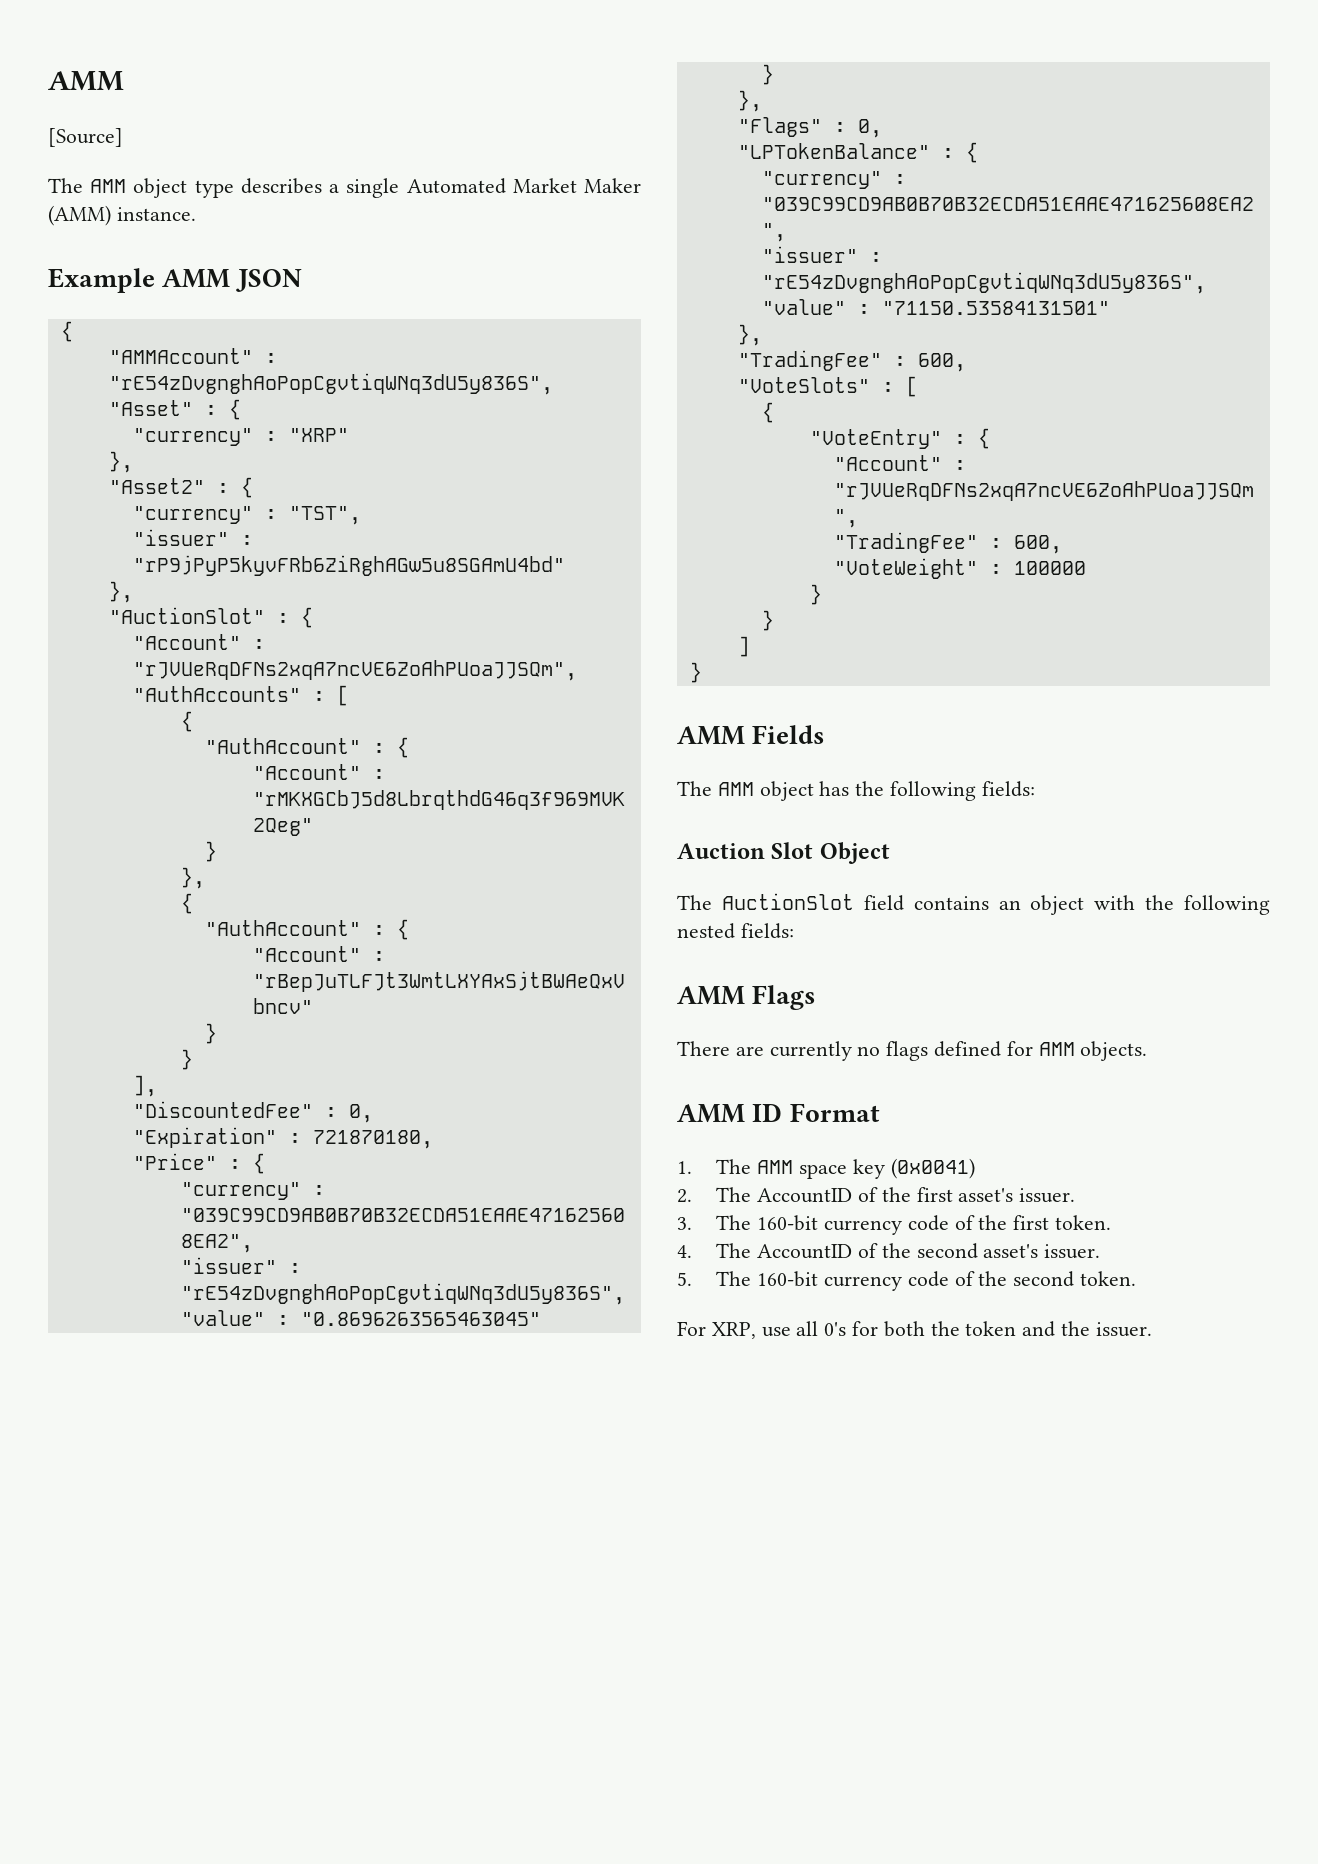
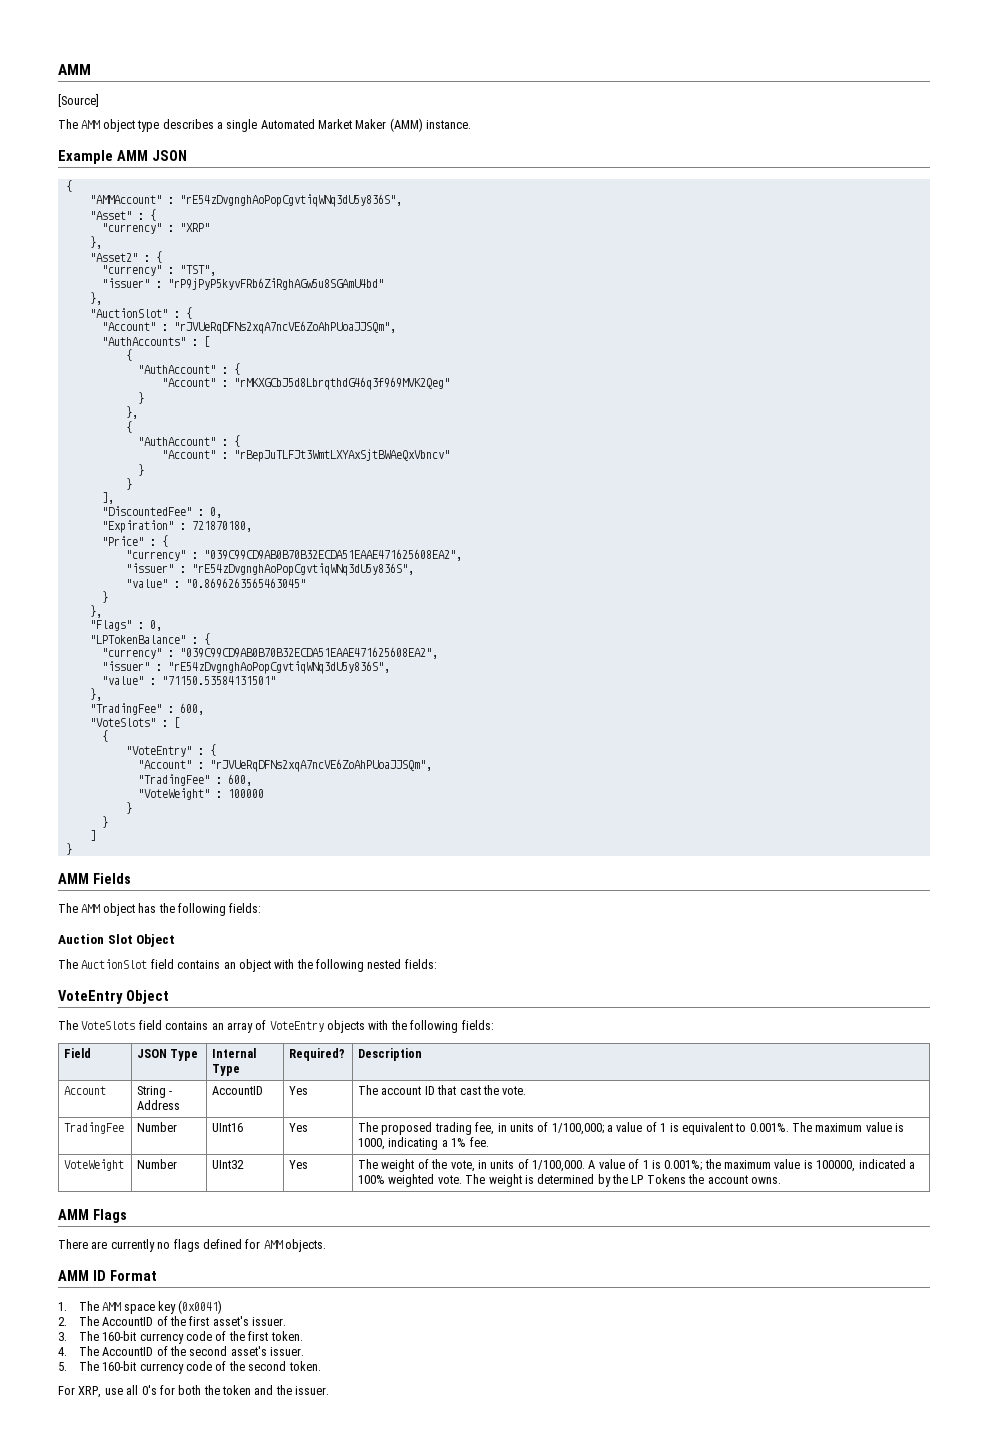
(794, 931) none -> [58,990,169,1004] [58,1020,494,1033] [64,1048,92,1058] [137,1049,199,1061] [212,1048,257,1058] [212,1064,241,1076] [289,1048,346,1061] [358,1048,423,1061] [64,1086,107,1095] [137,1086,173,1098] [137,1100,181,1110] [212,1086,264,1095] [289,1086,309,1095] [358,1085,527,1095] [64,1122,125,1134] [137,1122,178,1132] [212,1123,244,1132] [289,1123,309,1132] [358,1122,905,1135] [358,1137,489,1150] [64,1159,125,1171] [137,1159,178,1169] [212,1160,245,1169] [289,1160,309,1169] [358,1159,915,1172] [358,1174,781,1187] // VoteEntry Object // The VoteSlots field contains an array of VoteEntry objects with the following fields: // Field | JSON Type | Internal Type | Required? | Description // Account | String - Address | AccountID | Yes | The account ID that cast the vote. // TradingFee | Number | UInt16 | Yes | The proposed trading fee, in units of 1/100,000; a value of 1 is equivalent to 0.001%. The maximum value is 1000, indicating a 1% fee. // VoteWeight | Number | UInt32 | Yes | The weight of the vote, in units of 1/100,000. A value of 1 is 0.001%; the maximum value is 100000, indicated a 100% weighted vote. The weight is determined by the LP Tokens the account owns.

